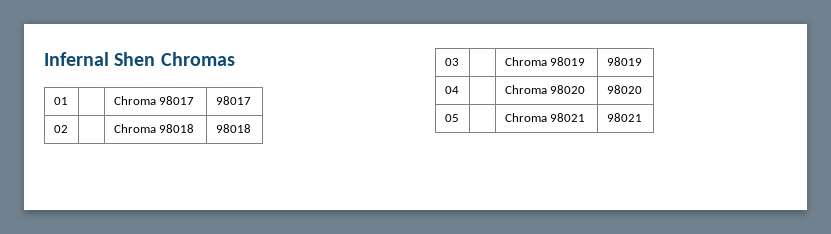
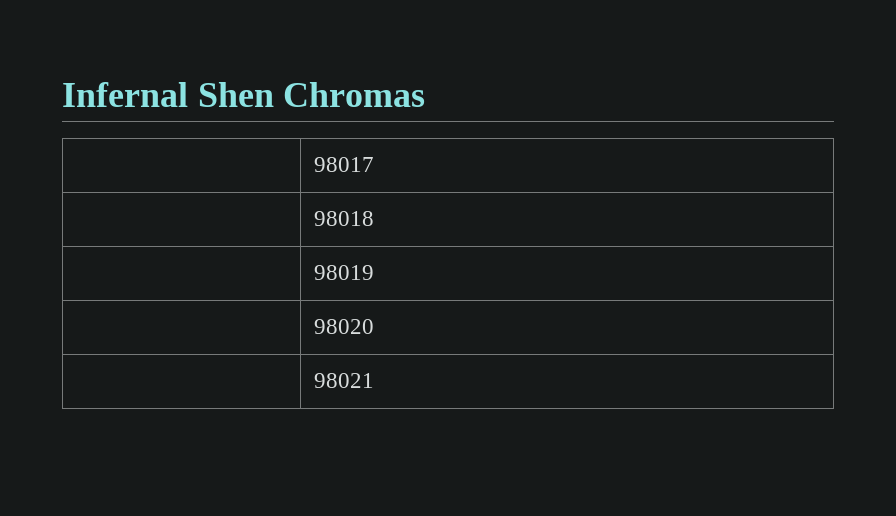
[53,97,68,105] [113,96,195,105] [215,96,251,105] [53,125,68,133] [113,124,195,133] [215,124,251,133] [444,58,459,66] [504,57,586,66] [606,57,642,66] [444,86,459,94] [504,85,586,94] [606,85,642,94] [444,114,459,122] [504,113,586,122] 01 | | Chroma 98017 | 98017 // 02 | | Chroma 98018 | 98018 // 03 | | Chroma 98019 | 98019 // 04 | | Chroma 98020 | 98020 // 05 | | Chroma 98021 -> [314,157,375,172] [314,211,375,226] [314,265,375,280] [314,319,375,334] | 98017 // | 98018 // | 98019 // | 98020 //

